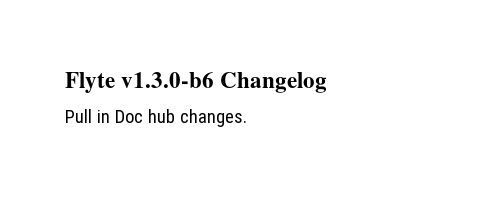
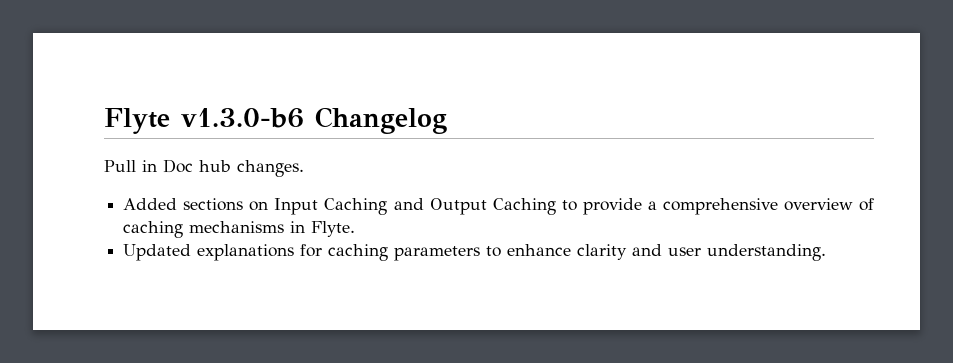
(247, 118) none -> [123,198,874,215] [123,221,356,238] [123,244,827,261] // Added sections on Input Caching and Output Caching to provide a comprehensive overview of caching mechanisms in Flyte. // Updated explanations for caching parameters to enhance clarity and user understanding.

